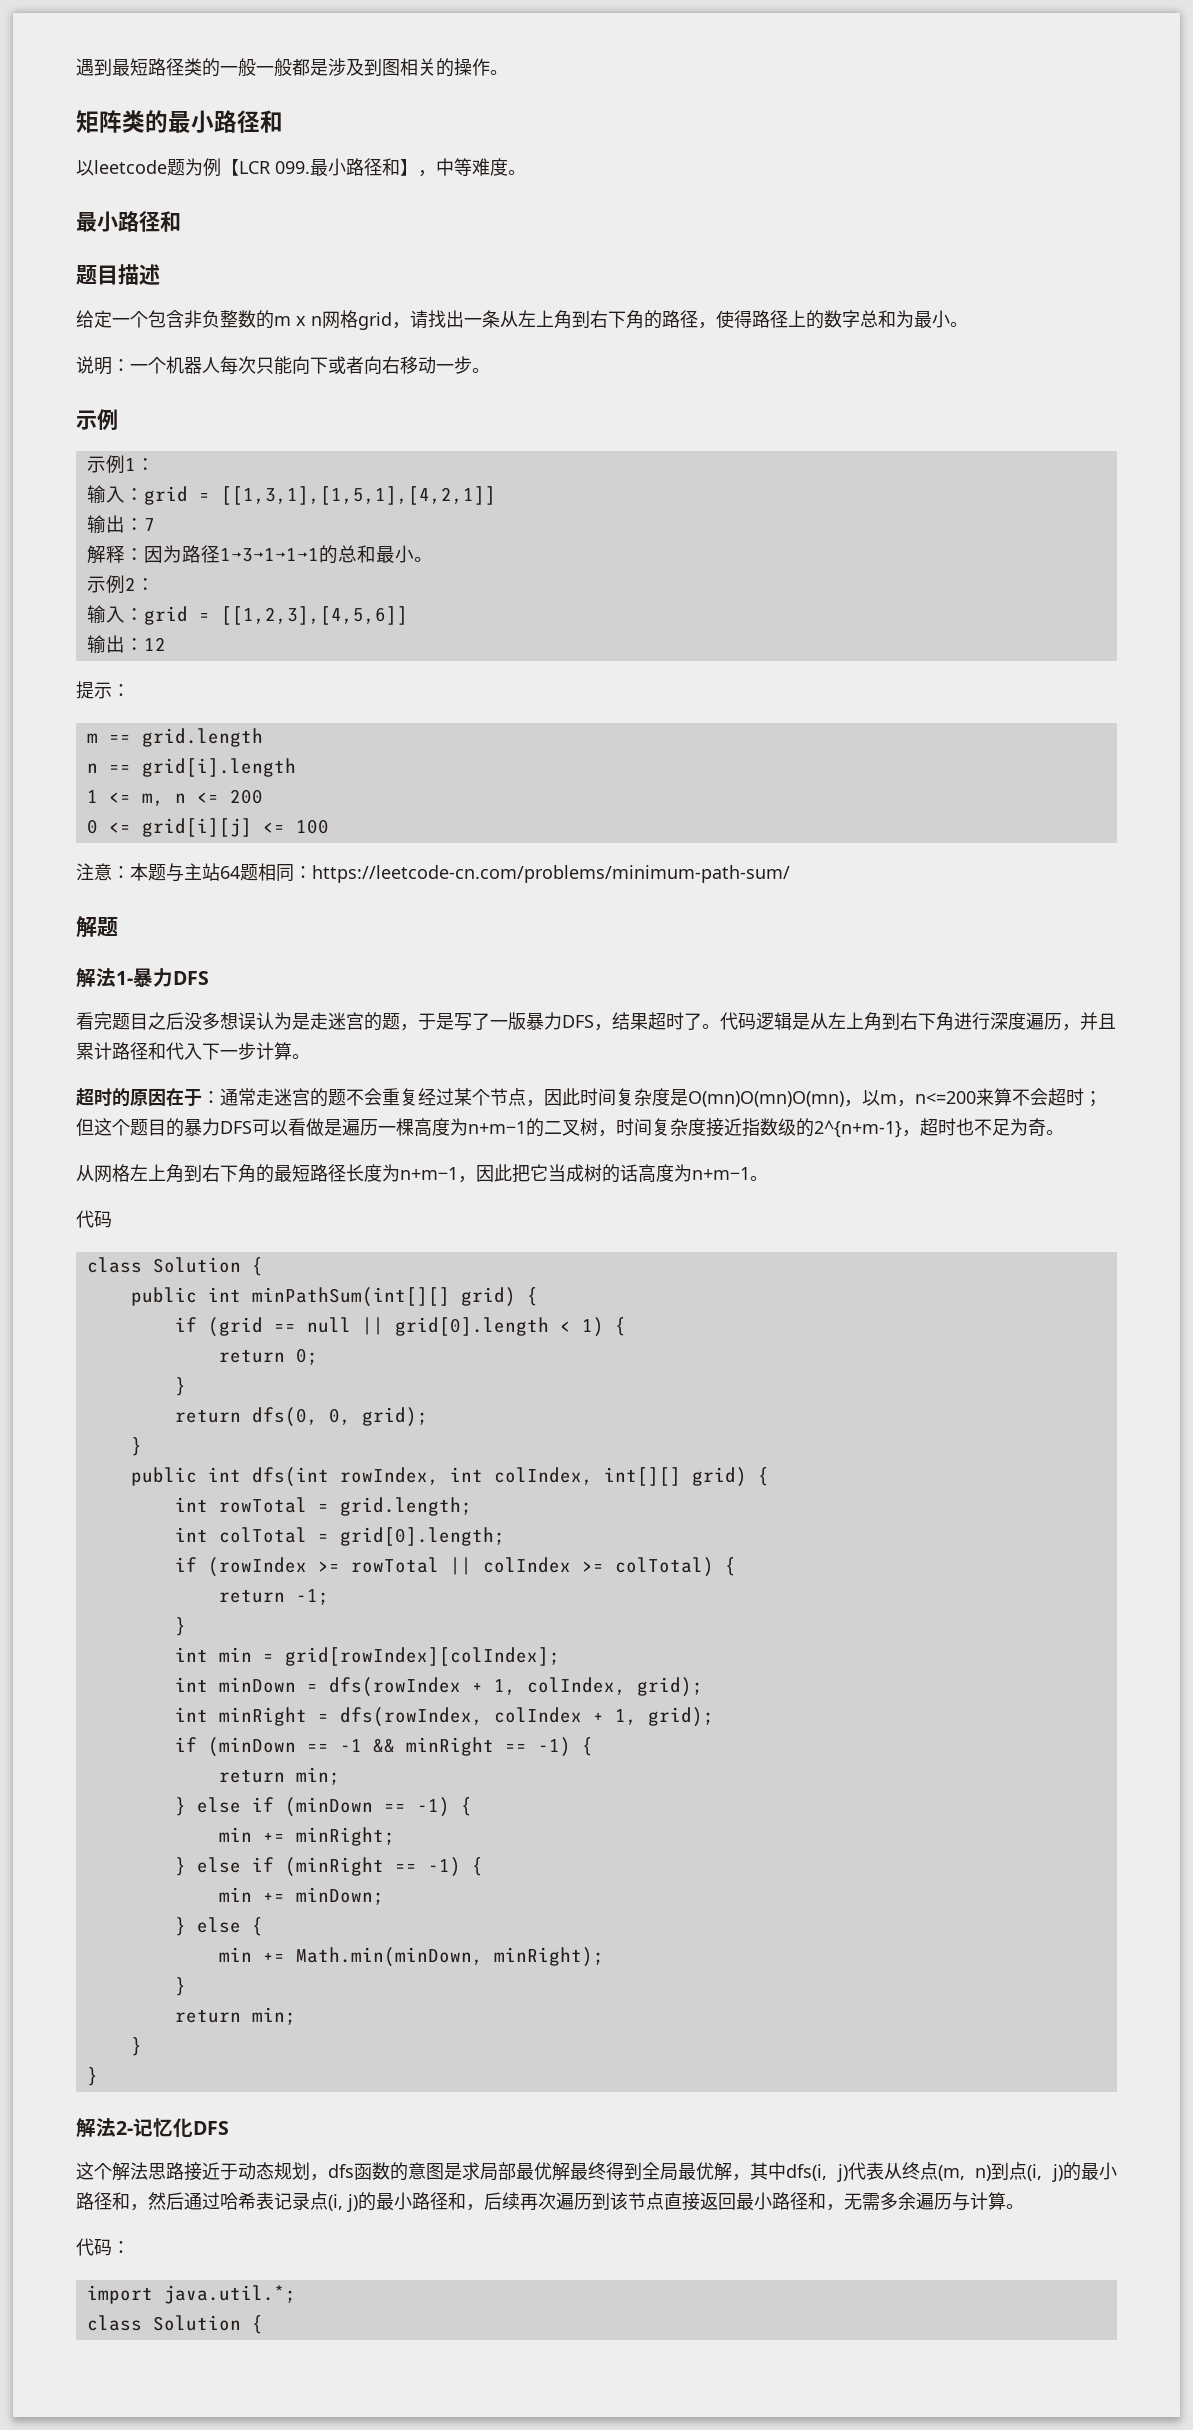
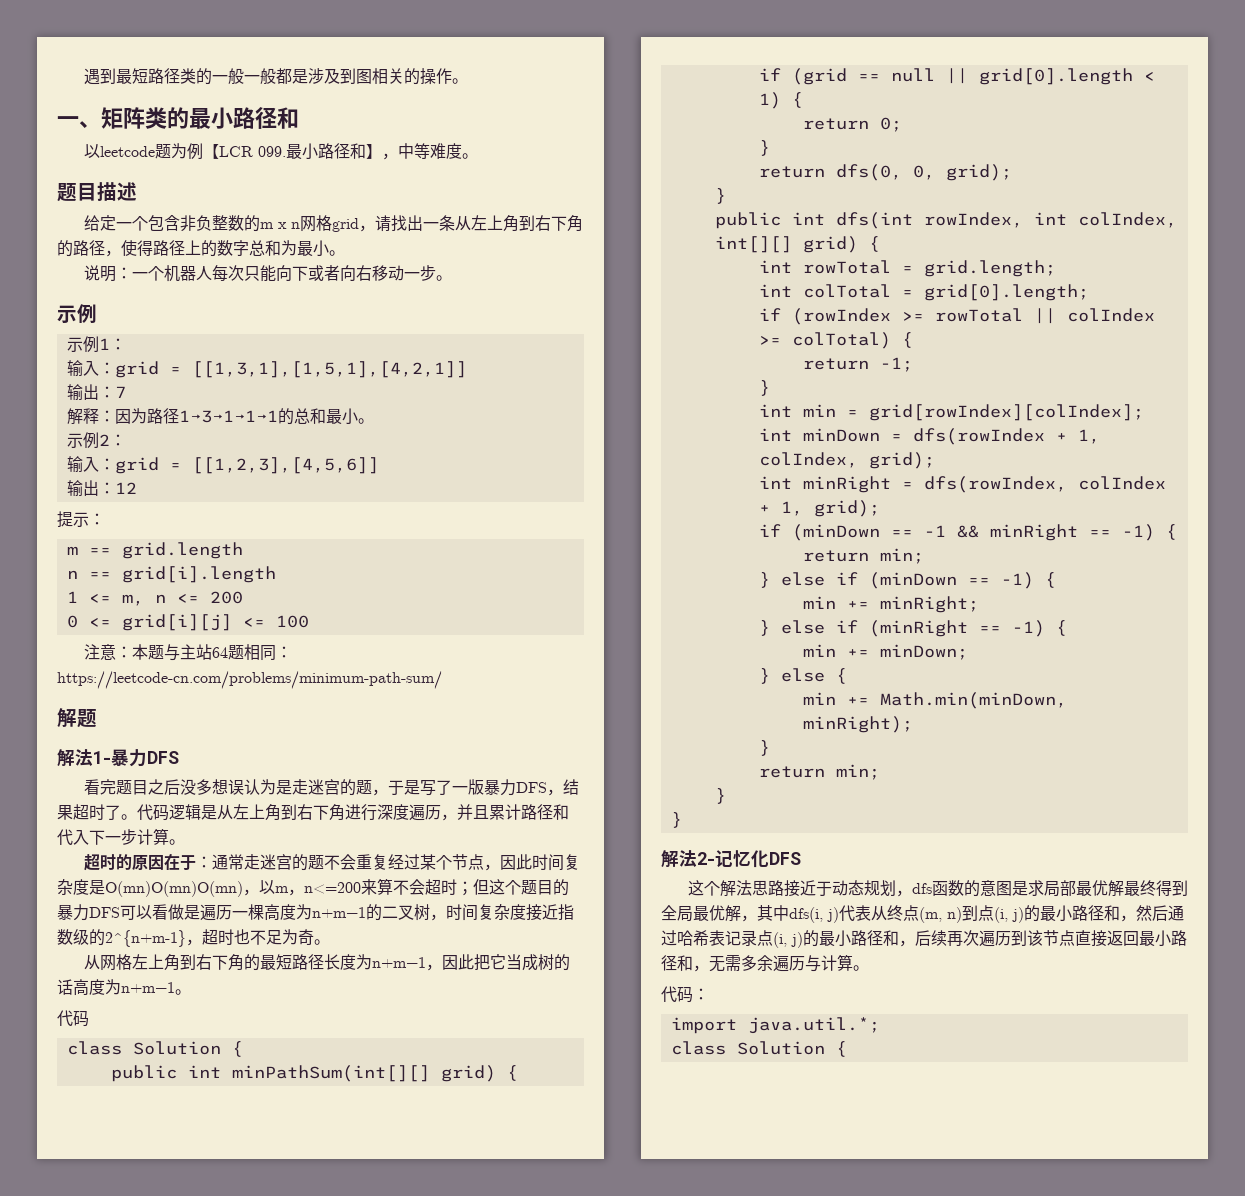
(508, 72) none -> [57,116,101,128] 一、
[76,211,181,232] // 最小路径和 -> (478, 156) none

